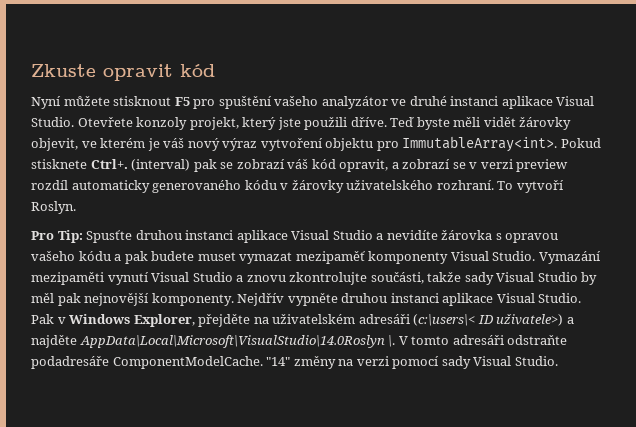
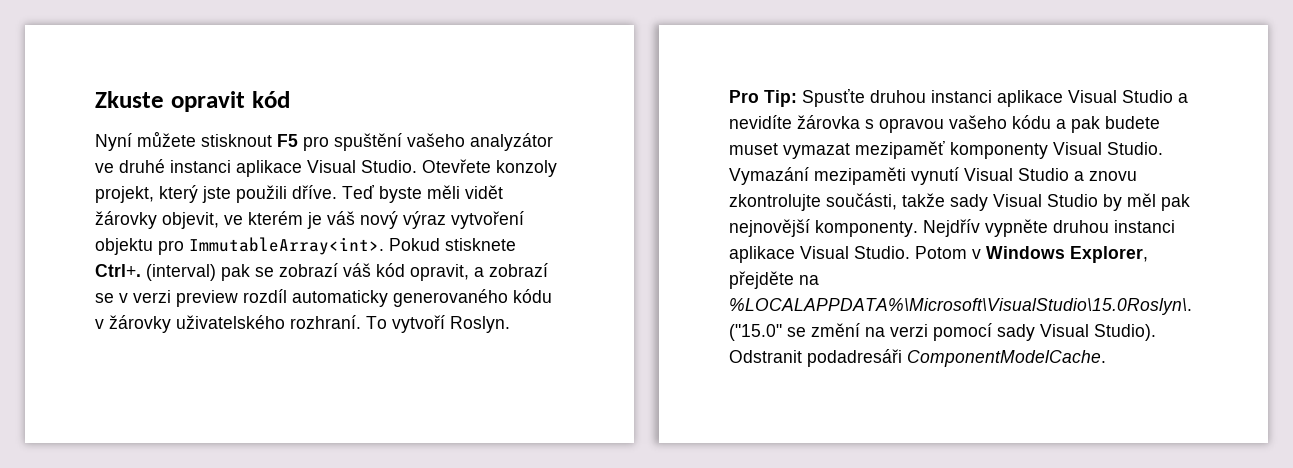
[31,314,54,324] Pak -> [915,246,967,259] Potom
[272,314,574,326] [31,335,568,348] [31,356,336,369] uživatelském adresáři (c:\users\< ID uživatele>) a najděte AppData\Local\Microsoft\VisualStudio\14.0Roslyn \. V tomto adresáři odstraňte podadresáře ComponentModelCache. "14" změny -> [729,298,1192,315] [729,323,860,341] %LOCALAPPDATA%\Microsoft\VisualStudio\15.0Roslyn\. ("15.0" se změní
[514,356,558,366] Studio. -> [1094,324,1156,341] [729,349,1106,367] Studio). Odstranit podadresáři ComponentModelCache.

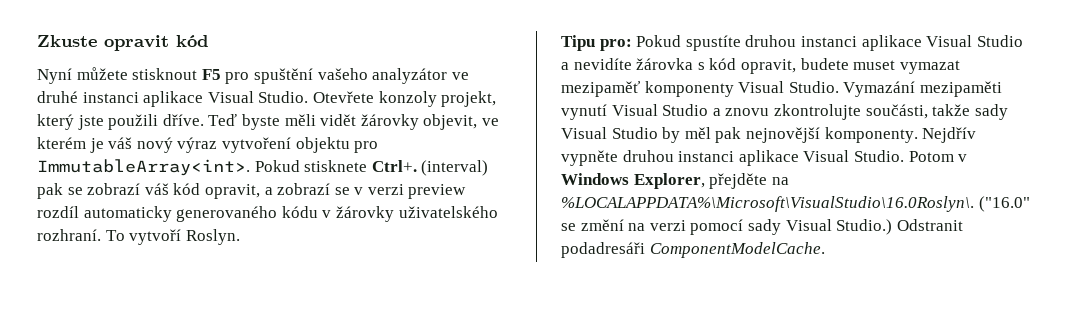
[729,89,865,107] Pro Tip: Spusťte -> [561,35,741,51] Tipu pro: Pokud spustíte
[879,115,1100,133] opravou vašeho kódu a pak -> [709,58,796,74] kód opravit,
[729,298,1192,315] [729,324,782,341] %LOCALAPPDATA%\Microsoft\VisualStudio\15.0Roslyn\. ("15.0" -> [561,196,1030,212] %LOCALAPPDATA%\Microsoft\VisualStudio\16.0Roslyn\. ("16.0"
[1094,324,1156,341] Studio). -> [836,219,893,235] Studio.)

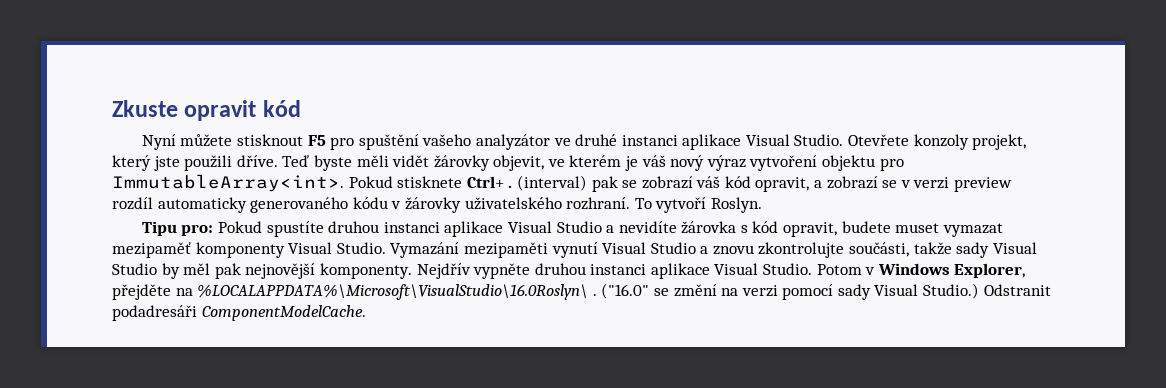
[371,160,417,172] Ctrl+. -> [466,176,513,188] Ctrl+ .
[561,196,974,212] %LOCALAPPDATA%\Microsoft\VisualStudio\16.0Roslyn\. -> [197,284,597,300] %LOCALAPPDATA%\Microsoft\VisualStudio\16.0Roslyn\ .

